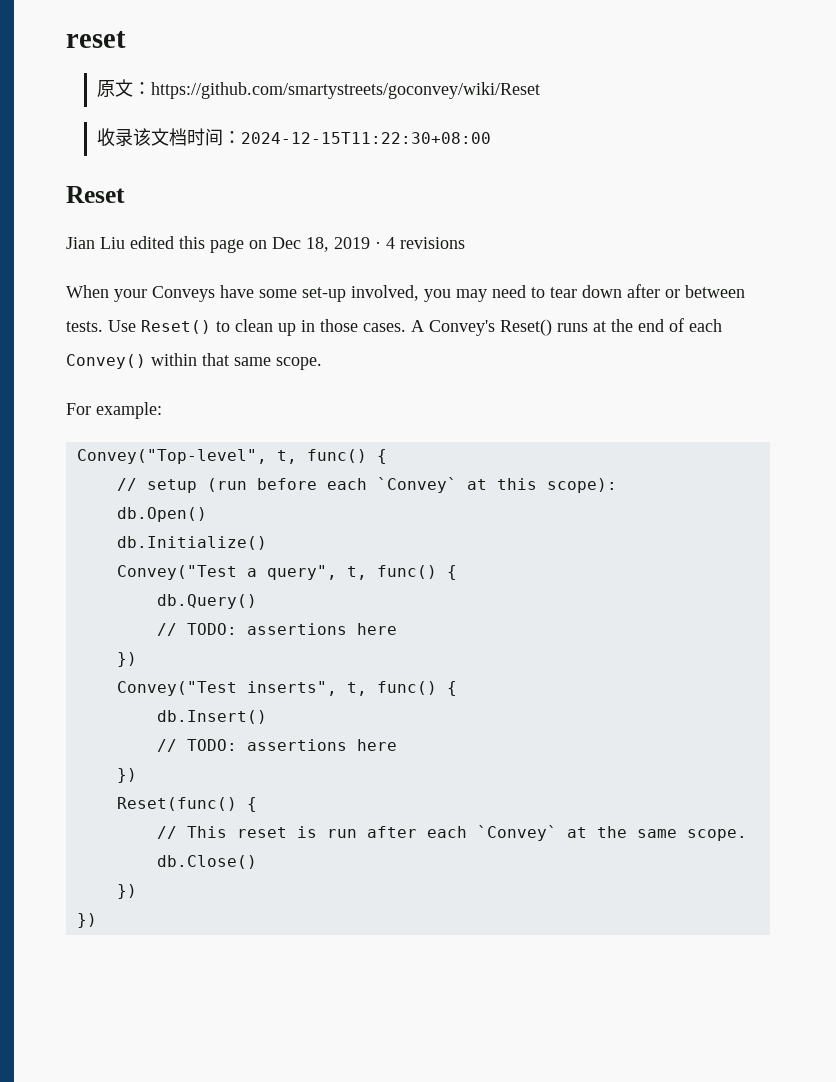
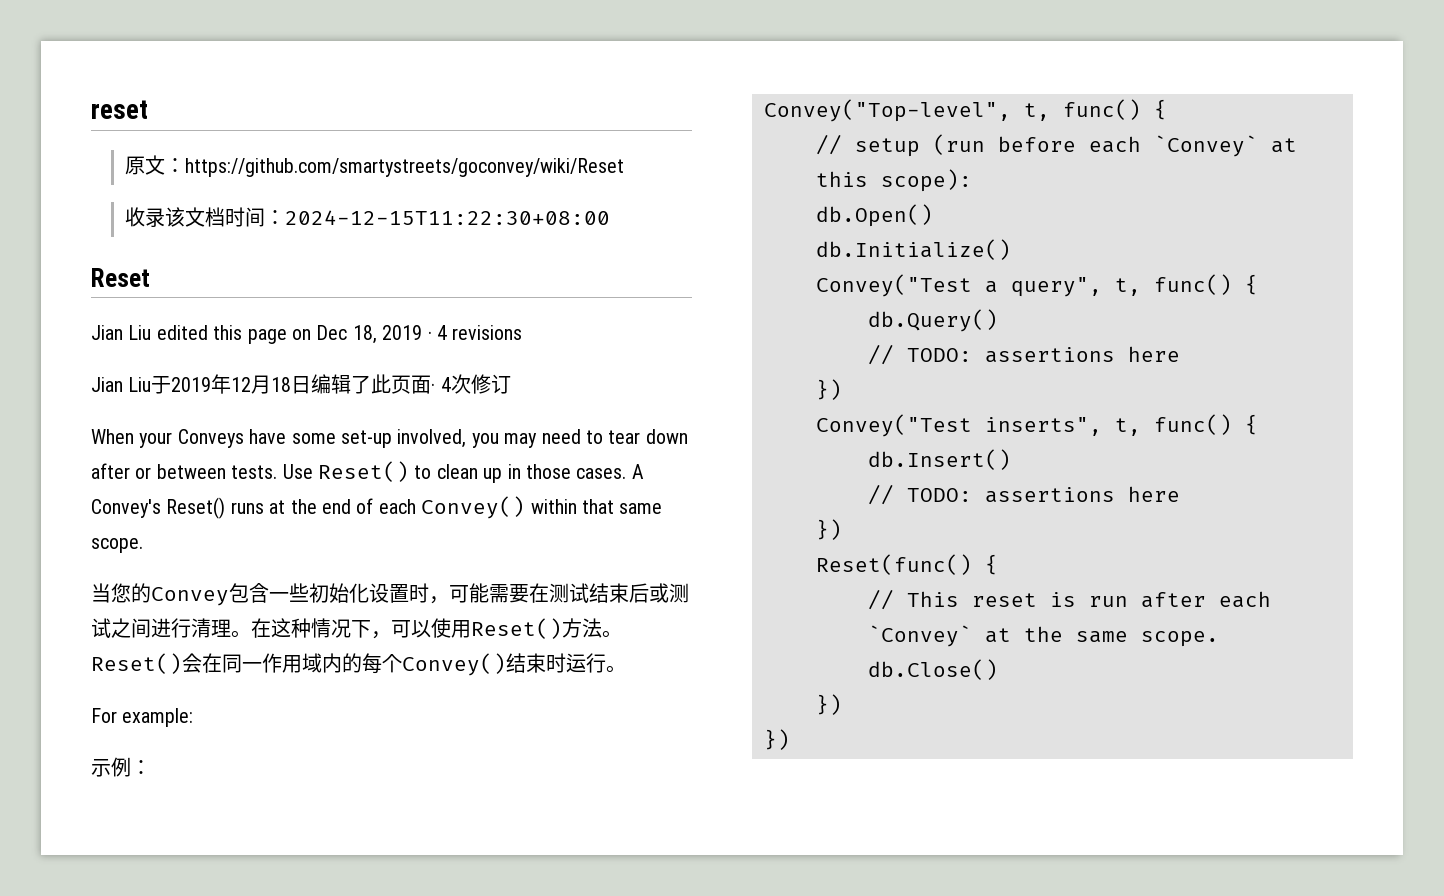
(465, 243) none -> [91,374,511,394] // Jian Liu于2019年12月18日编辑了此页面· 4次修订
(322, 363) none -> [91,583,689,606] [91,618,622,639] [91,653,626,676] // 当您的Convey包含一些初始化设置时，可能需要在测试结束后或测试之间进行清理。在这种情况下，可以使用Reset()方法。Reset()会在同一作用域内的每个Convey()结束时运行。
(162, 410) none -> [91,757,151,777] // 示例：

